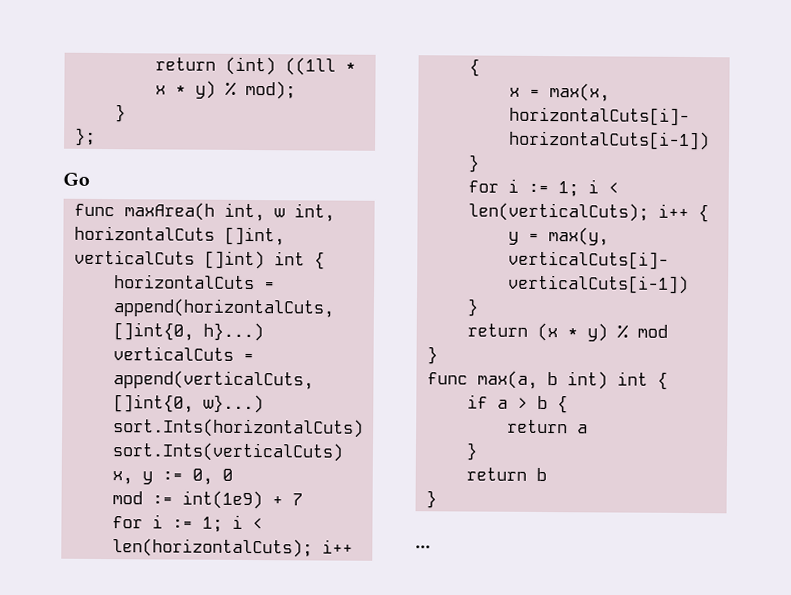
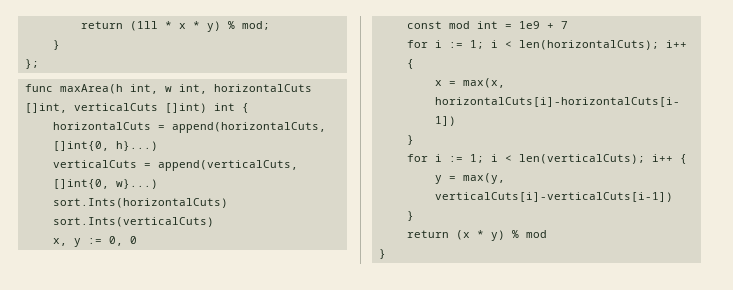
[154,56,336,76] return (int) ((1ll -> [80,21,158,31] return (1ll
[244,80,296,100] mod); -> [241,21,270,30] mod;
[63,172,90,186] // Go -> (39, 64) none
[111,490,263,510] mod := int(1e9) -> [406,21,540,29] const mod int = 1e9
[426,370,668,390] [466,394,568,414] [506,419,588,434] [465,442,478,461] [465,467,547,482] [425,490,437,509] [415,545,431,549] // func max(a, b int) int { // if a > b { // return a // } // return b // } // ... -> (386, 254) none

